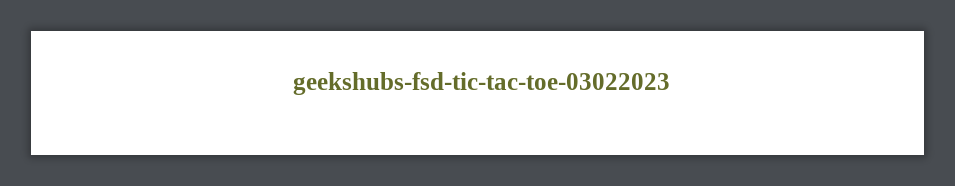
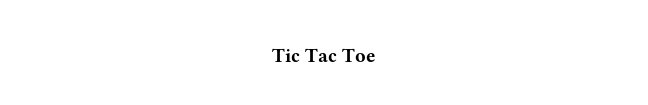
[292,72,670,95] geekshubs-fsd-tic-tac-toe-03022023 -> [271,48,377,62] Tic Tac Toe

